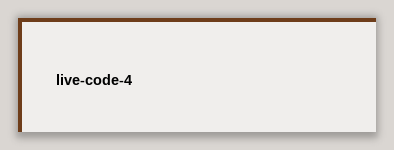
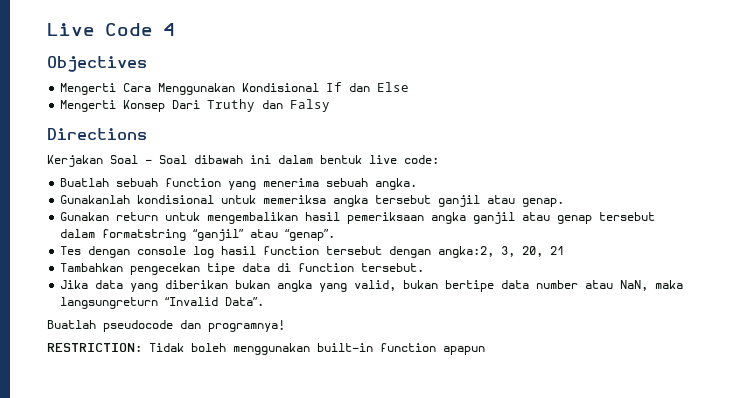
[56,74,132,85] live-code-4 -> [47,23,175,36] [47,56,147,72] [60,82,410,95] [60,99,331,112] [47,128,147,140] [47,155,439,167] [60,178,418,190] [60,195,565,207] [60,212,656,224] [60,229,336,241] [60,246,565,258] [60,263,425,275] [60,280,684,292] [60,297,265,309] [47,320,285,332] [47,343,485,355] Live Code 4 // Objectives // Mengerti Cara Menggunakan Kondisional If dan Else // Mengerti Konsep Dari Truthy dan Falsy // Directions // Kerjakan Soal - Soal dibawah ini dalam bentuk live code: // Buatlah sebuah function yang menerima sebuah angka. // Gunakanlah kondisional untuk memeriksa angka tersebut ganjil atau genap. // Gunakan return untuk mengembalikan hasil pemeriksaan angka ganjil atau genap tersebut dalam formatstring “ganjil” atau “genap”. // Tes dengan console log hasil function tersebut dengan angka:2, 3, 20, 21 // Tambahkan pengecekan tipe data di function tersebut. // Jika data yang diberikan bukan angka yang valid, bukan bertipe data number atau NaN, maka langsungreturn “Invalid Data”. // Buatlah pseudocode dan programnya! // RESTRICTION: Tidak boleh menggunakan built-in function apapun

